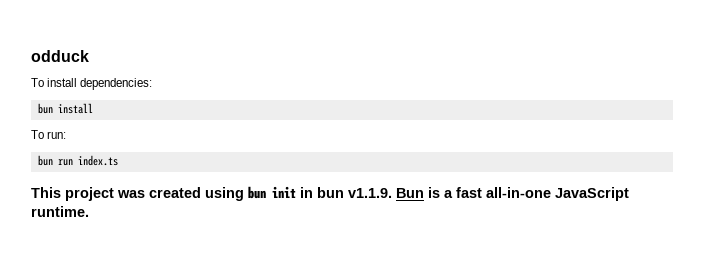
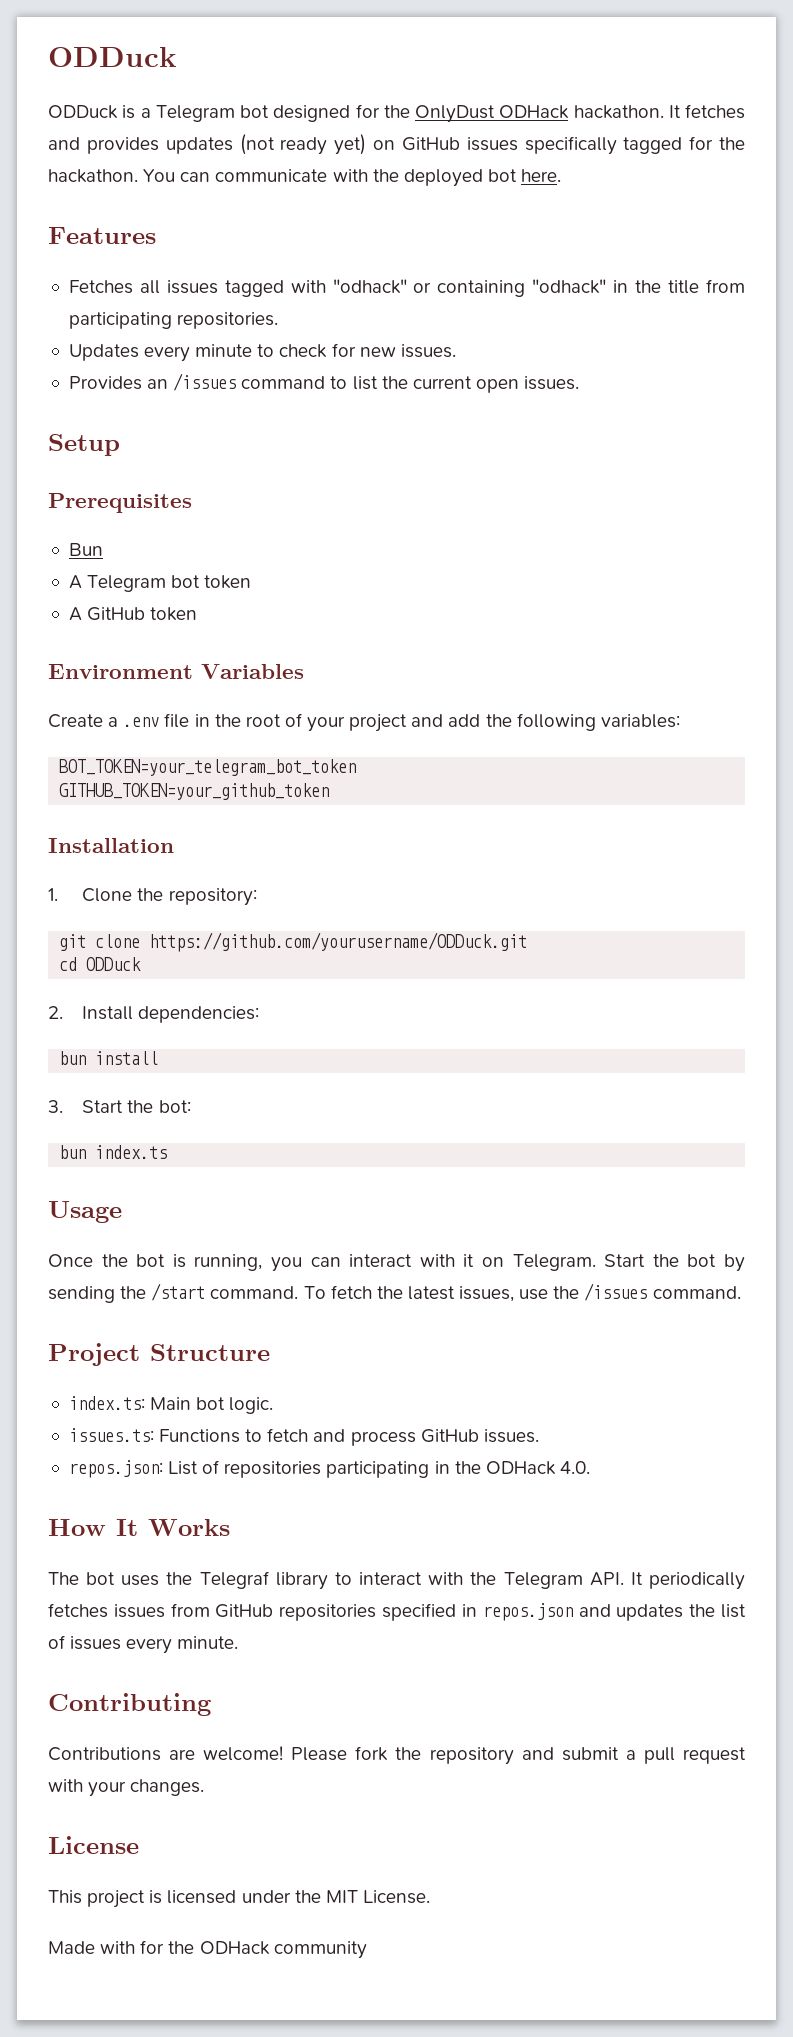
[31,50,89,62] [31,78,78,87] odduck // To install -> [48,47,177,67] [48,104,745,123] [48,134,746,155] [48,169,562,187] [48,227,156,244] [68,279,745,297] [68,312,279,329] [68,343,456,362] [68,373,580,393] [48,434,120,456] [48,493,192,513] [68,543,103,556] [68,575,252,592] [68,607,198,621] [48,664,304,679] [48,713,680,732] [59,759,357,776] [59,783,330,800] [48,838,174,853] [48,888,257,906] [59,932,528,952] [59,957,142,971] [48,1006,134,1020] ODDuck // ODDuck is a Telegram bot designed for the OnlyDust ODHack hackathon. It fetches and provides updates (not ready yet) on GitHub issues specifically tagged for the hackathon. You can communicate with the deployed bot here. // Features // Fetches all issues tagged with "odhack" or containing "odhack" in the title from participating repositories. // Updates every minute to check for new issues. // Provides an /issues command to list the current open issues. // Setup // Prerequisites // Bun // A Telegram bot token // A GitHub token // Environment Variables // Create a .env file in the root of your project and add the following variables: // BOT_TOKEN=your_telegram_bot_token // GITHUB_TOKEN=your_github_token // Installation // 1. Clone the repository: // git clone https://github.com/yourusername/ODDuck.git // cd ODDuck // 2. Install
[31,130,67,139] [37,155,73,166] To run: // bun run -> [48,1100,191,1113] [59,1145,87,1159] 3. Start the bot: // bun
[31,186,629,201] [31,206,89,217] This project was created using bun init in bun v1.1.9. Bun is a fast all-in-one JavaScript runtime. -> [48,1201,122,1223] [48,1254,746,1272] [48,1283,741,1303] [48,1343,270,1366] [68,1396,274,1414] [68,1428,539,1446] [68,1460,590,1478] [48,1519,230,1536] [48,1571,745,1590] [48,1603,747,1621] [48,1635,239,1654] [48,1693,211,1716] [48,1746,747,1765] [48,1779,205,1797] [48,1836,139,1854] [48,1890,430,1908] [48,1940,367,1959] Usage // Once the bot is running, you can interact with it on Telegram. Start the bot by sending the /start command. To fetch the latest issues, use the /issues command. // Project Structure // index.ts: Main bot logic. // issues.ts: Functions to fetch and process GitHub issues. // repos.json: List of repositories participating in the ODHack 4.0. // How It Works // The bot uses the Telegraf library to interact with the Telegram API. It periodically fetches issues from GitHub repositories specified in repos.json and updates the list of issues every minute. // Contributing // Contributions are welcome! Please fork the repository and submit a pull request with your changes. // License // This project is licensed under the MIT License. // Made with for the ODHack community

